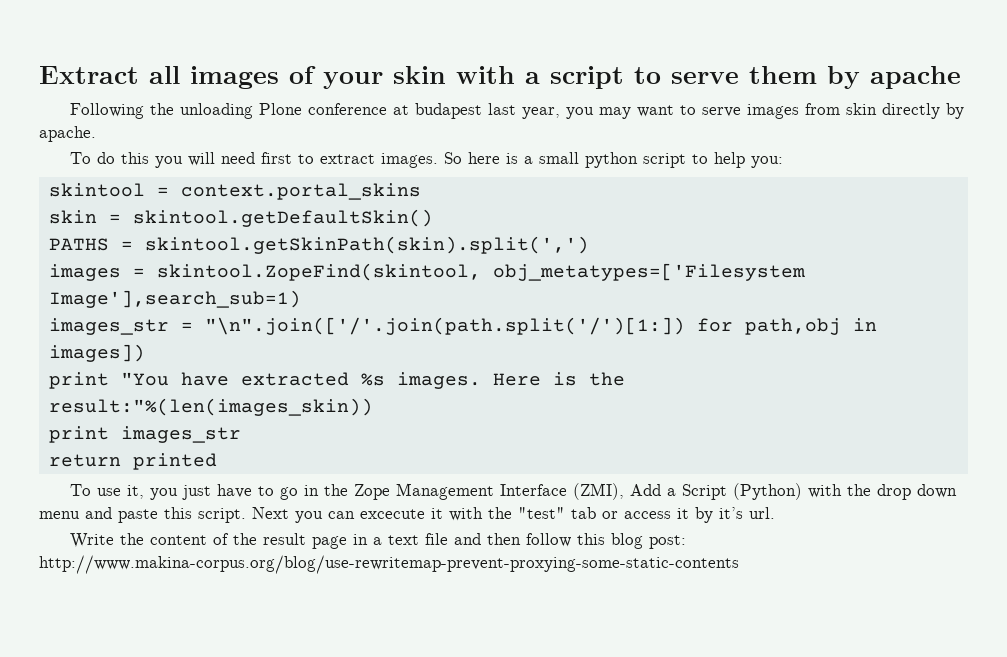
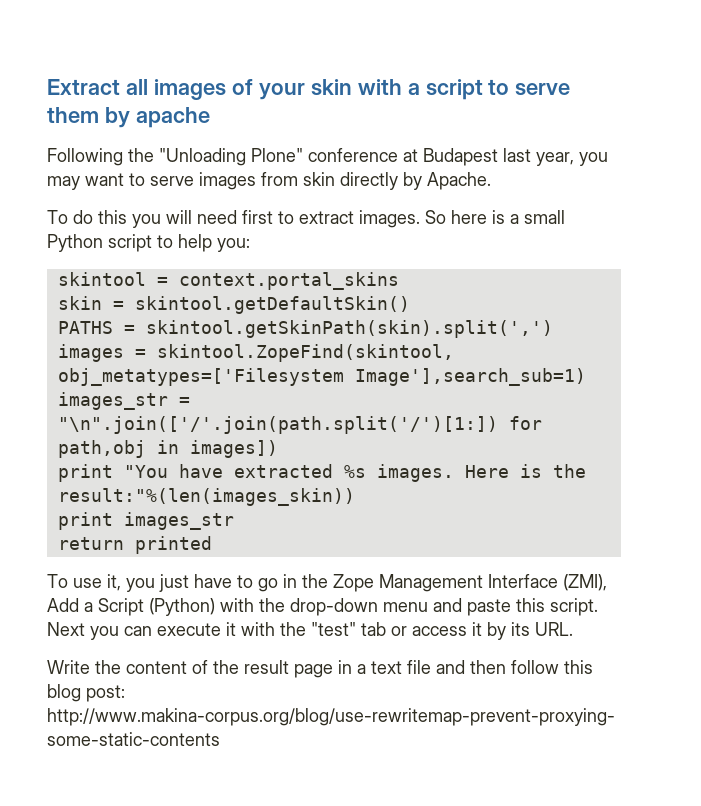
[180,103,303,119] unloading Plone -> [159,148,303,166] "Unloading Plone"
[415,103,483,119] budapest -> [423,148,498,166] Budapest
[39,126,96,142] apache. -> [427,172,491,190] Apache.
[585,152,639,168] python -> [47,234,103,252] Python
[877,484,958,500] drop down -> [290,598,378,616] drop-down
[360,509,425,519] excecute -> [157,623,221,636] execute
[719,507,775,519] it’s url. -> [511,622,573,636] its URL.

